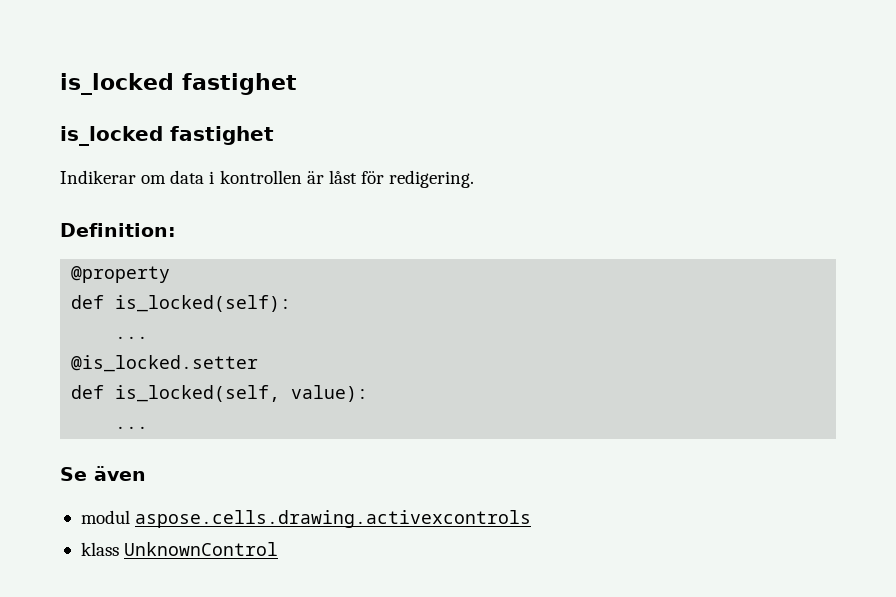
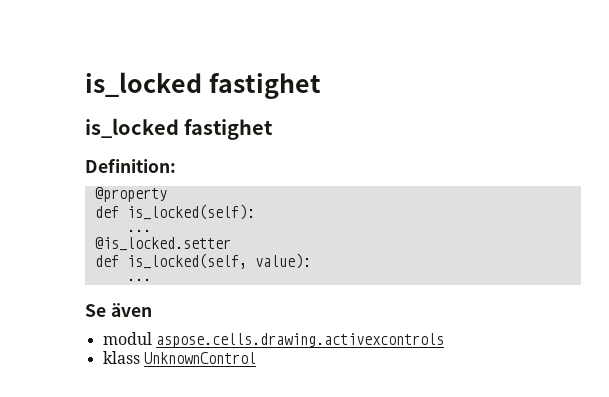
[60,170,475,188] // Indikerar om data i kontrollen är låst för redigering. -> (274, 129) none

